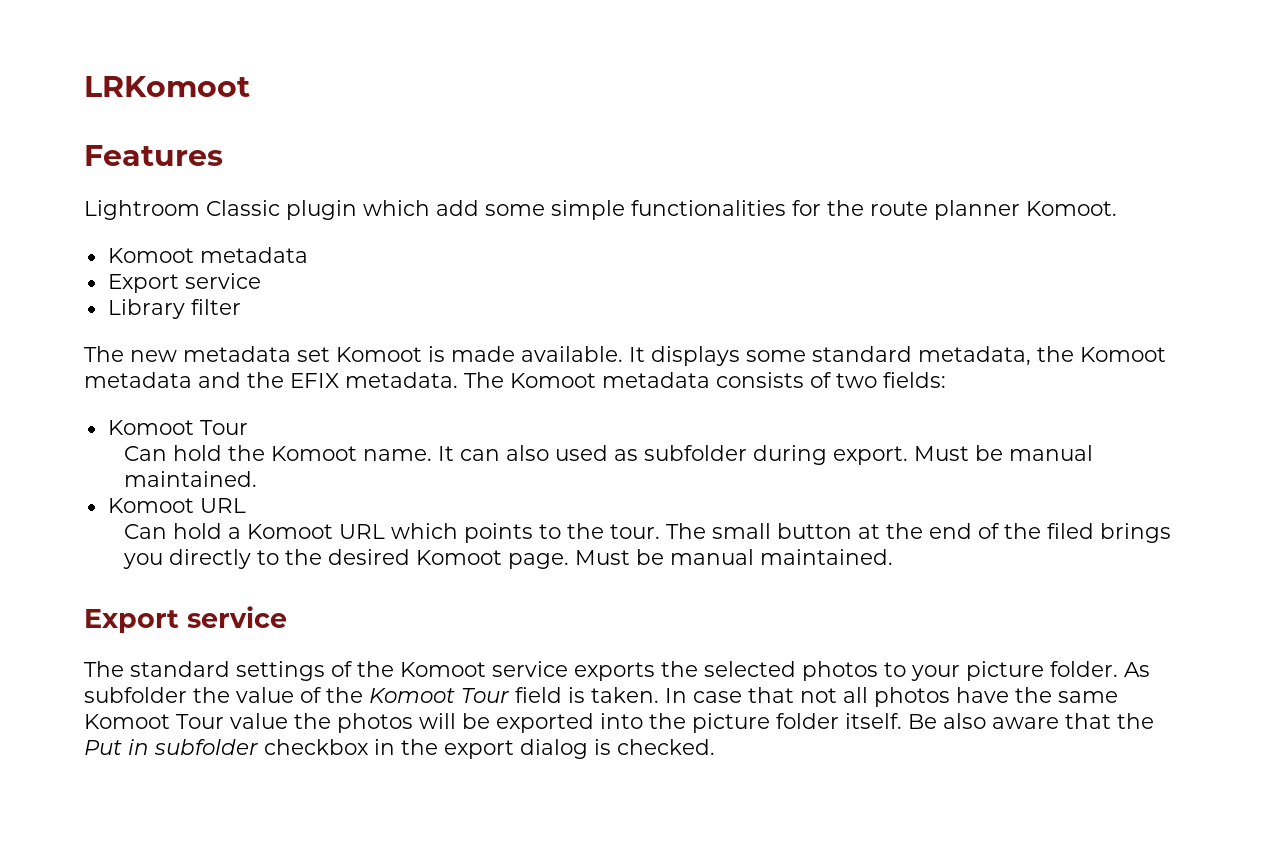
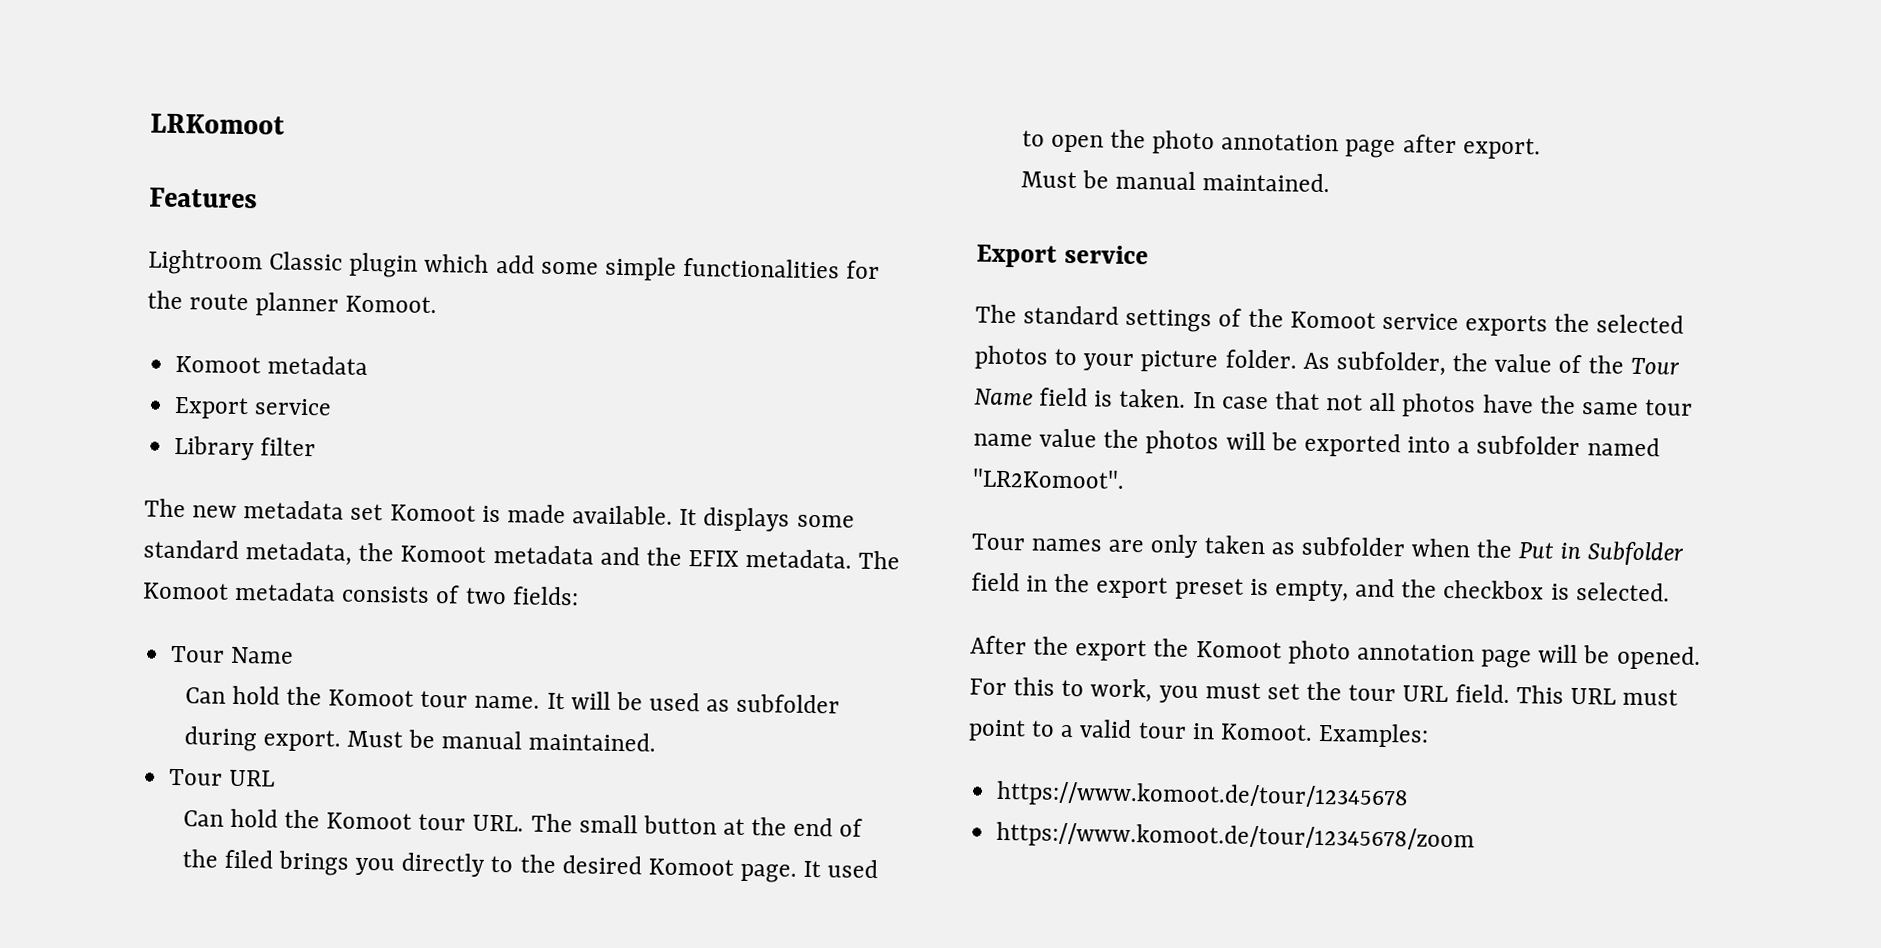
[107,420,248,435] [123,445,357,461] Komoot Tour // Can hold the Komoot -> [170,645,295,664] [184,685,469,708] Tour Name // Can hold the Komoot tour
[459,445,549,461] can also -> [570,691,643,711] will be
[107,498,194,513] Komoot -> [169,768,224,786] Tour
[227,523,660,543] a Komoot URL which points to the tour. -> [283,809,525,832] the Komoot tour URL.
(569, 561) none -> [803,859,879,879] [1021,129,1541,160] It used to open the photo annotation page after export. //
[84,687,187,703] subfolder -> [1335,351,1446,376] subfolder,
[369,688,509,703] Komoot Tour -> [1629,357,1680,375] [974,388,1033,406] Tour Name
[84,714,224,729] Komoot Tour -> [1645,399,1694,416] [973,433,1033,447] tour name
[649,713,1111,733] the picture folder itself. Be also aware that -> [1457,435,1660,457] [972,468,1125,489] [971,533,1472,559] a subfolder named "LR2Komoot". // Tour names are only taken as subfolder when
[154,739,369,755] subfolder checkbox -> [1586,541,1685,566] [971,572,1020,592] Subfolder field
[520,739,715,759] dialog is checked. -> [1174,577,1670,602] [970,635,1701,670] [969,677,1679,706] [968,719,1430,748] [996,780,1410,811] [996,821,1476,853] preset is empty, and the checkbox is selected. // After the export the Komoot photo annotation page will be opened. For this to work, you must set the tour URL field. This URL must point to a valid tour in Komoot. Examples: // https://www.komoot.de/tour/12345678 // https://www.komoot.de/tour/12345678/zoom

